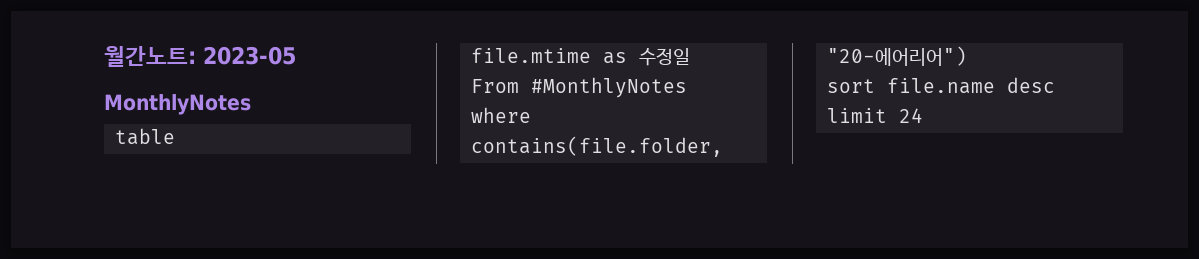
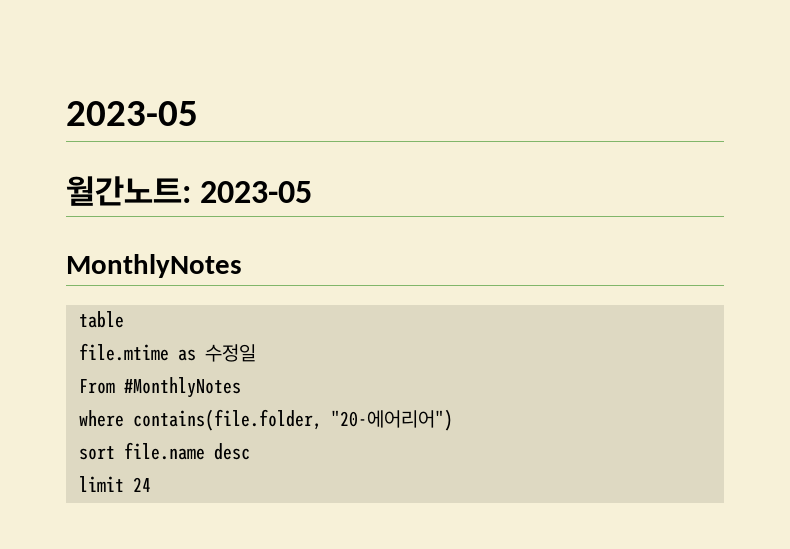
(104, 56) none -> [66,101,198,126] 2023-05 //

